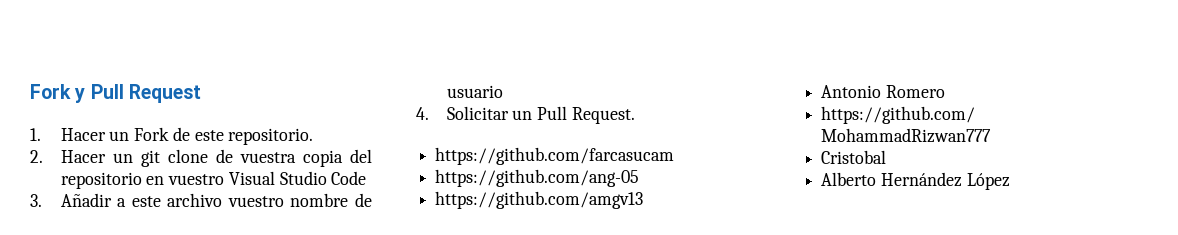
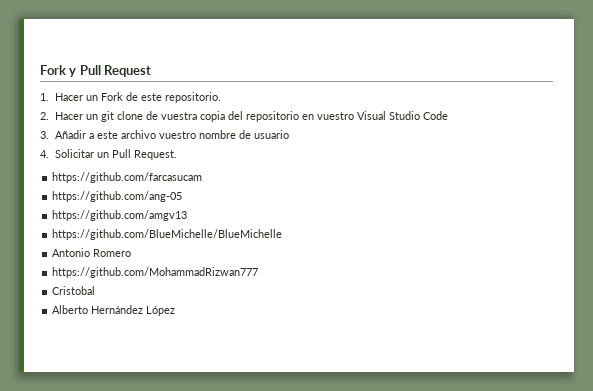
(644, 200) none -> [52,229,283,240] // https://github.com/BlueMichelle/BlueMichelle

